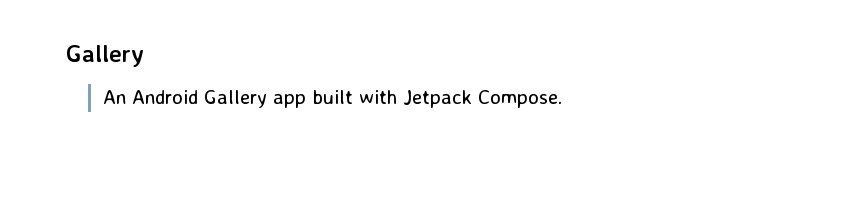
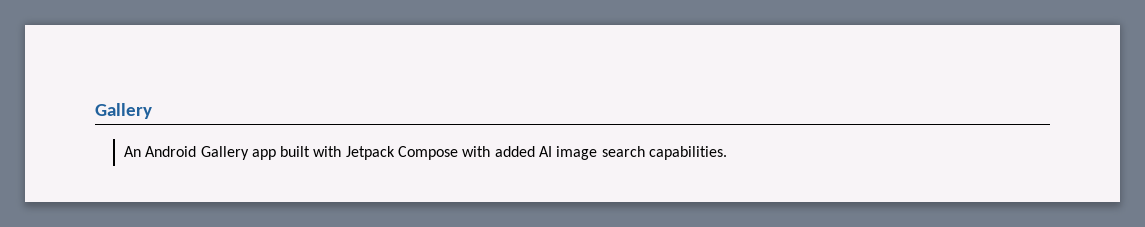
[477,90,562,108] Compose. -> [398,146,728,160] Compose with added AI image search capabilities.

